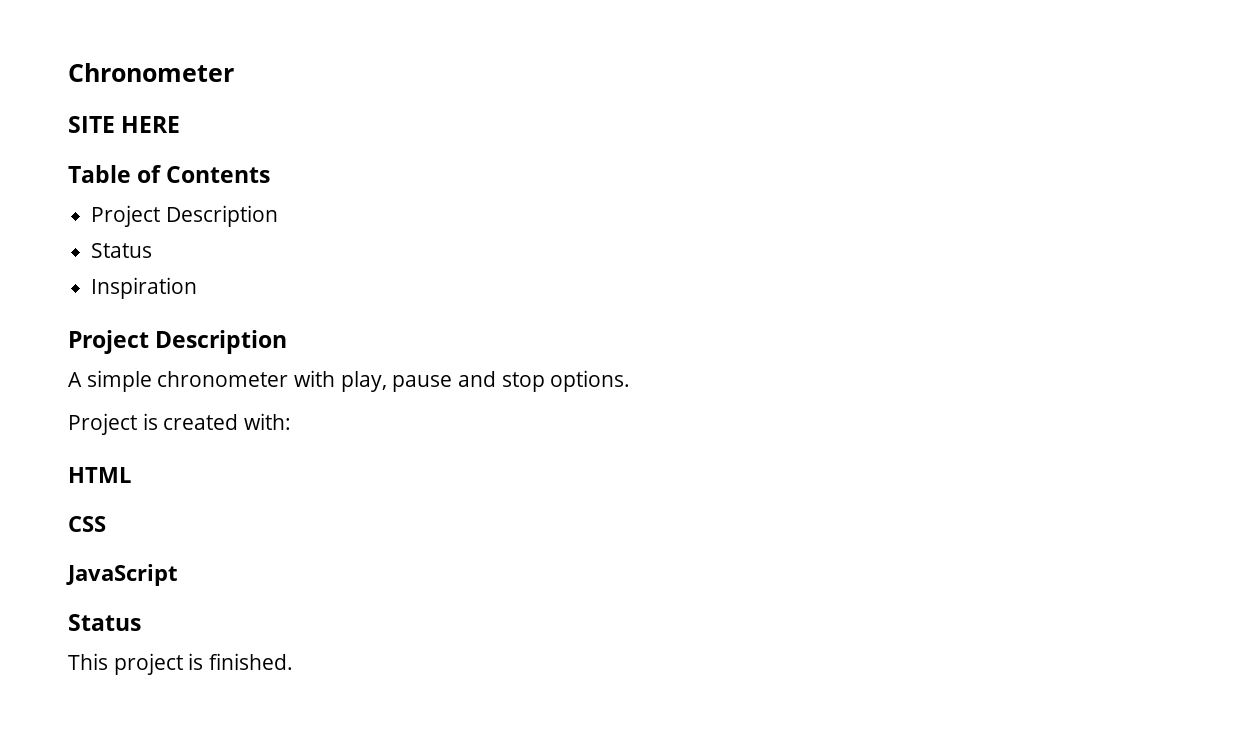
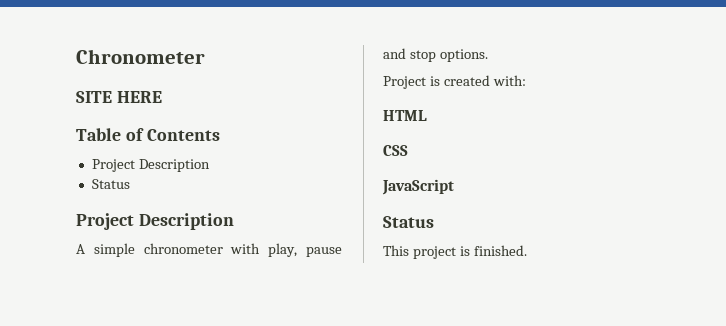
[91,277,198,299] // Inspiration -> (130, 184) none

